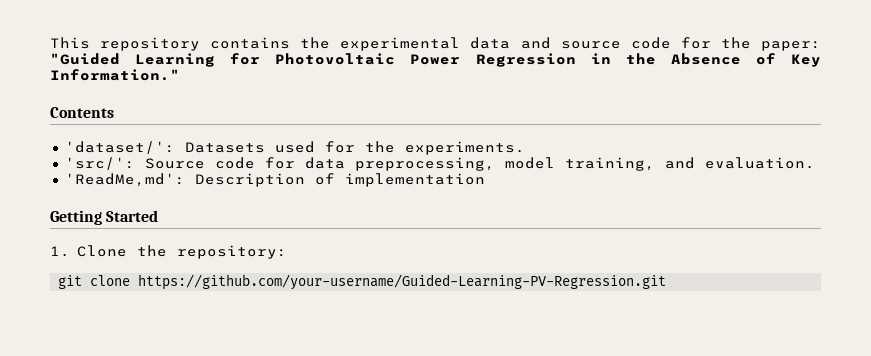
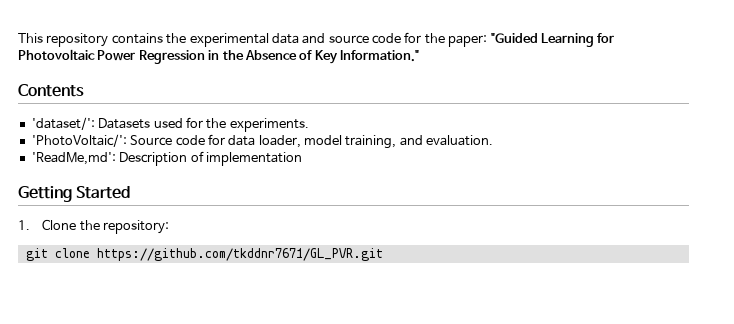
[64,157,135,170] 'src/': -> [31,134,127,147] 'PhotoVoltaic/':
[354,157,495,171] preprocessing, -> [258,135,301,148] loader,
[138,274,667,290] https://github.com/your-username/Guided-Learning-PV-Regression.git -> [96,248,383,261] https://github.com/tkddnr7671/GL_PVR.git

